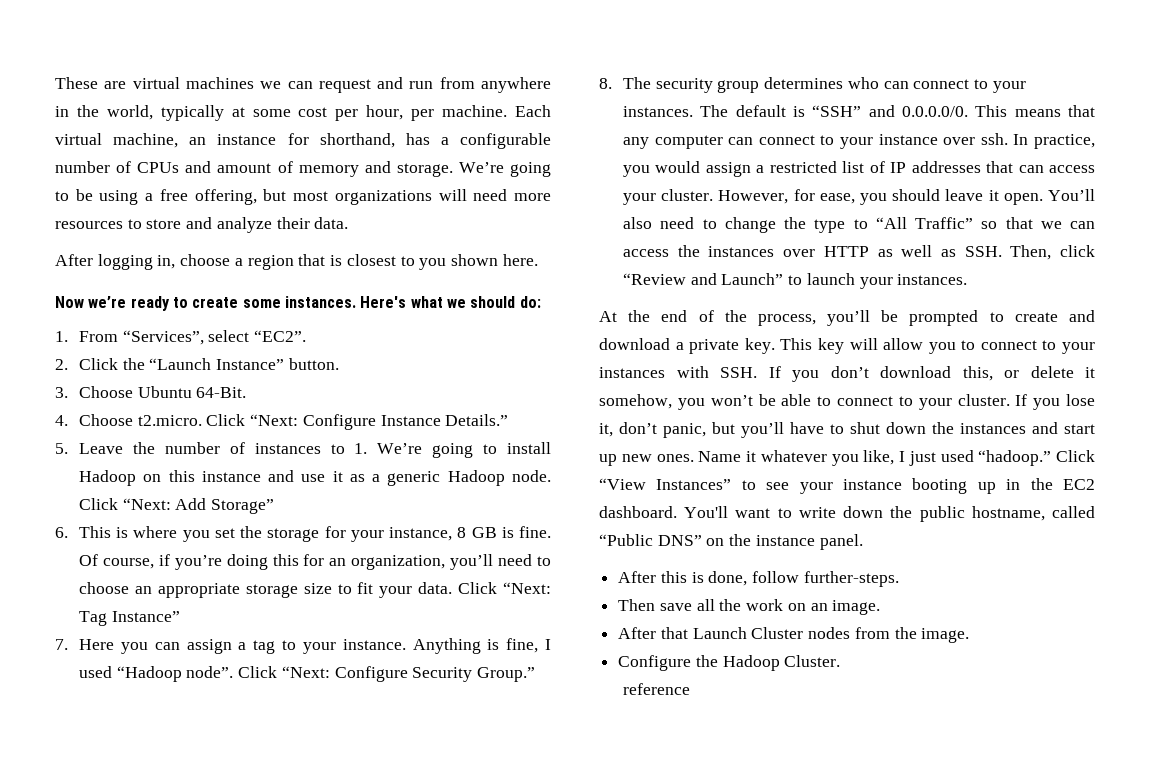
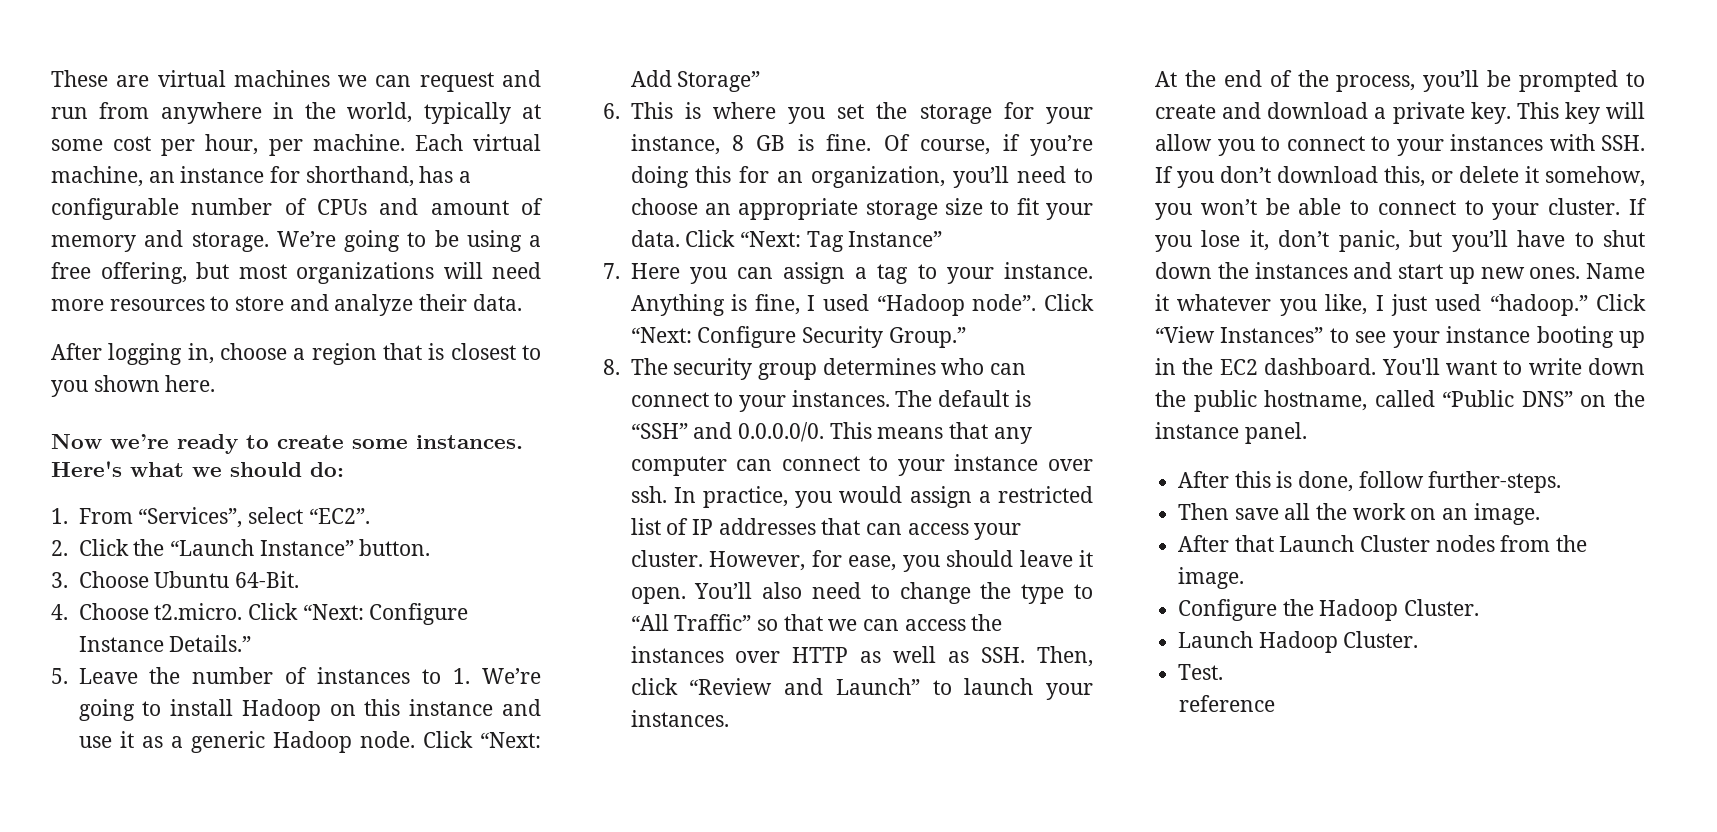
(841, 661) none -> [1178,631,1419,653] [1178,664,1224,680] // Launch Hadoop Cluster. // Test.

